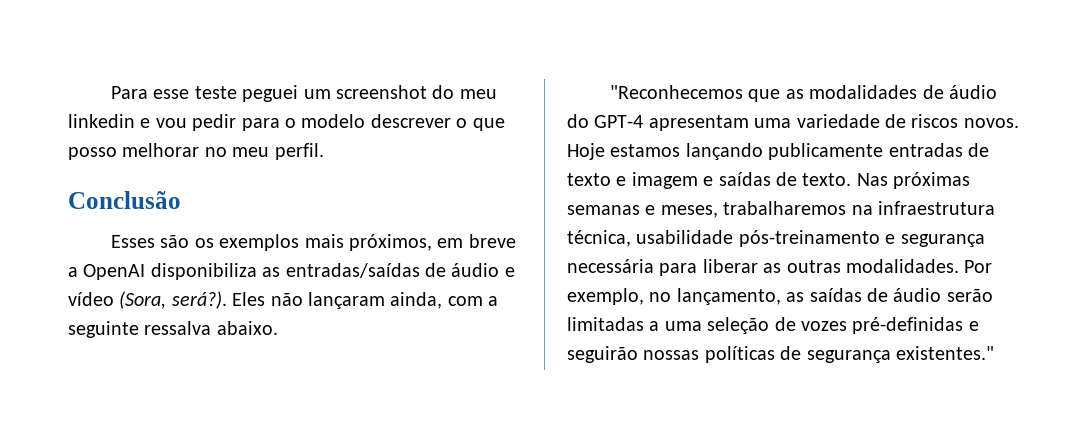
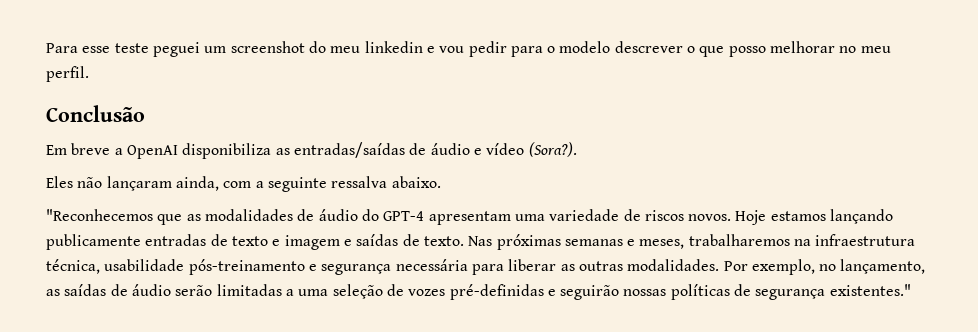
[110,234,464,251] Esses são os exemplos mais próximos, em -> [46,145,67,155] Em
[119,291,227,309] (Sora, será?). -> [528,142,577,157] (Sora?). //

